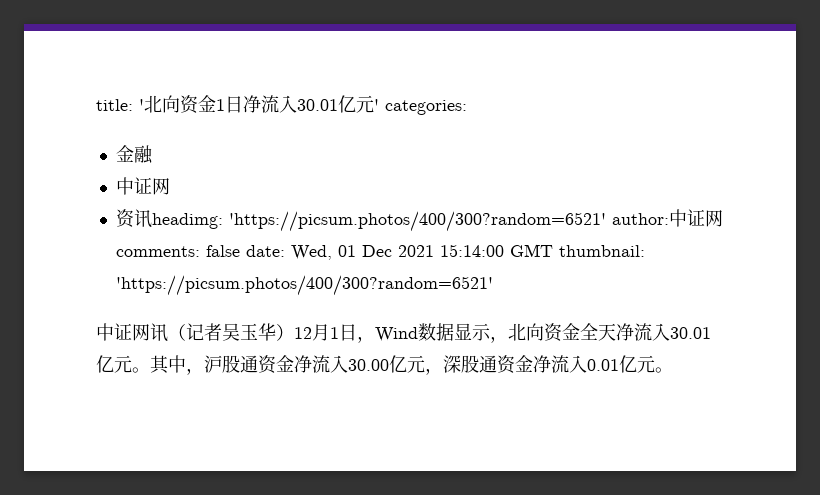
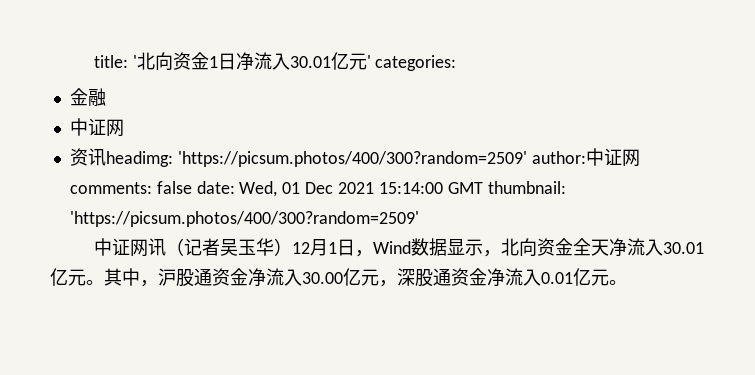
[228,211,606,232] 'https://picsum.photos/400/300?random=6521' -> [177,151,527,167] 'https://picsum.photos/400/300?random=2509'
[115,275,493,296] 'https://picsum.photos/400/300?random=6521' -> [69,211,419,227] 'https://picsum.photos/400/300?random=2509'

